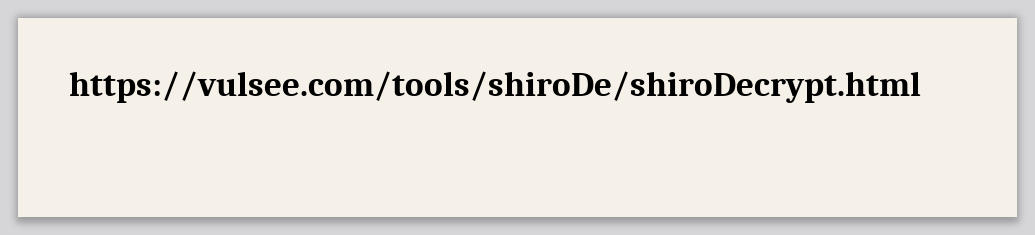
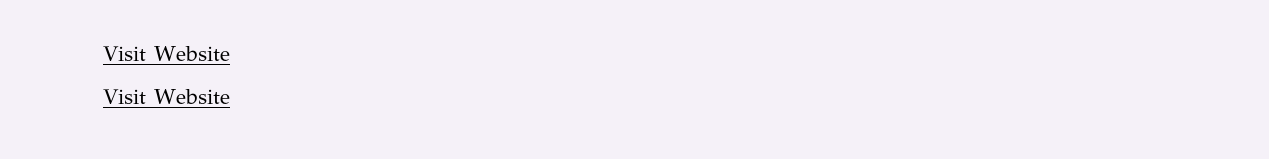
[69,71,921,103] https://vulsee.com/tools/shiroDe/shiroDecrypt.html -> [103,46,230,61] [103,89,230,104] Visit Website // Visit Website

